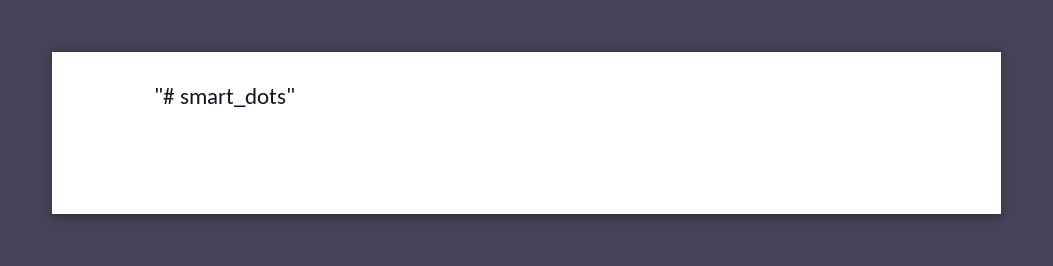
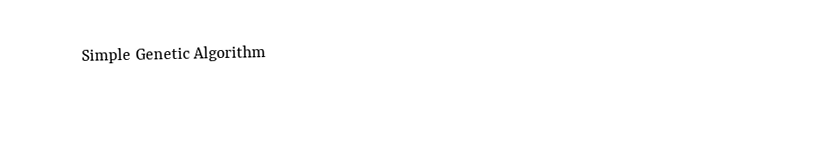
[154,88,296,107] "# smart_dots" -> [81,45,267,64] Simple Genetic Algorithm

